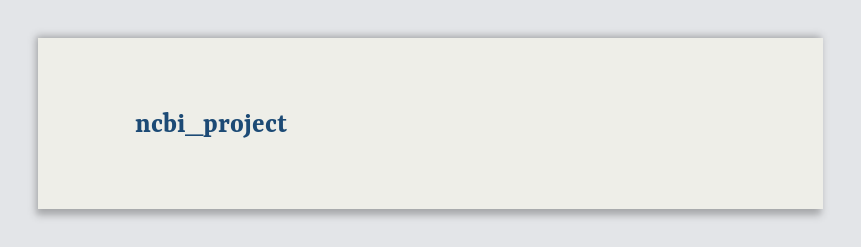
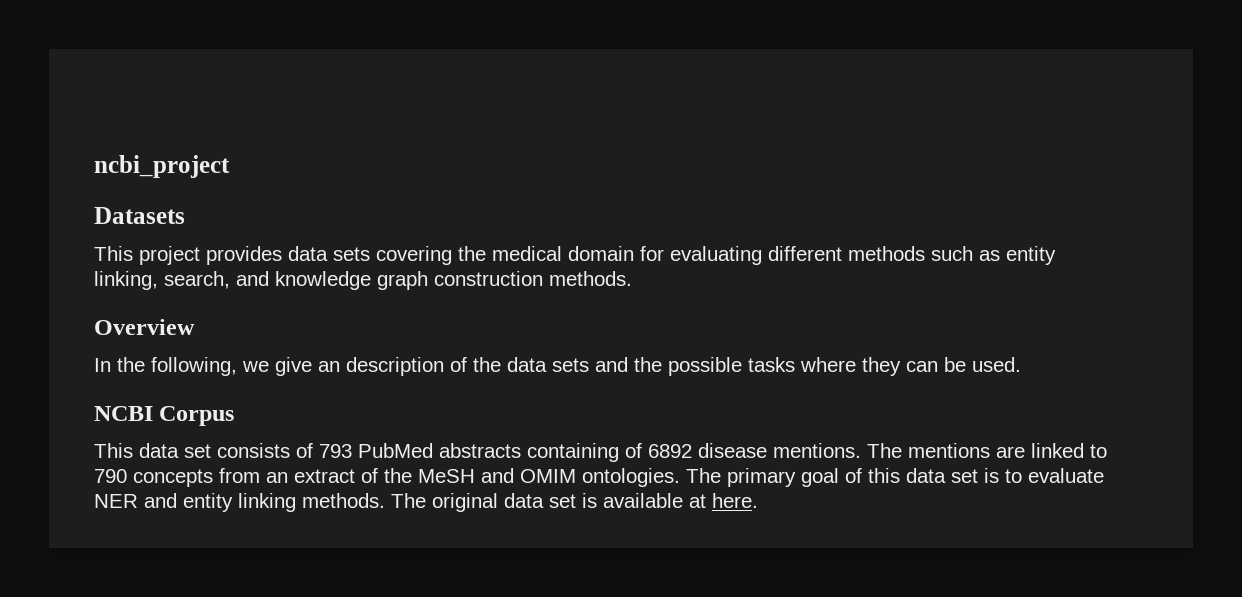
(287, 125) none -> [94,207,185,224] [94,246,1056,265] [94,271,632,290] [94,319,195,335] [94,357,1021,376] [94,406,235,426] [94,443,1107,462] [94,468,1104,487] [94,493,758,512] // Datasets // This project provides data sets covering the medical domain for evaluating different methods such as entity linking, search, and knowledge graph construction methods. // Overview // In the following, we give an description of the data sets and the possible tasks where they can be used. // NCBI Corpus // This data set consists of 793 PubMed abstracts containing of 6892 disease mentions. The mentions are linked to 790 concepts from an extract of the MeSH and OMIM ontologies. The primary goal of this data set is to evaluate NER and entity linking methods. The original data set is available at here.

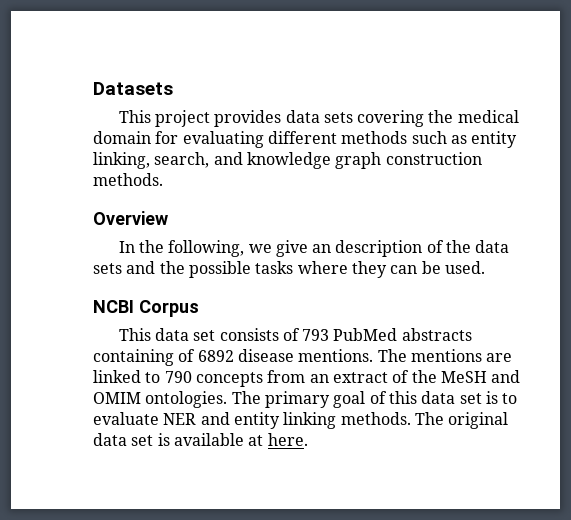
[94,155,230,178] ncbi_project // -> (93, 88) none

